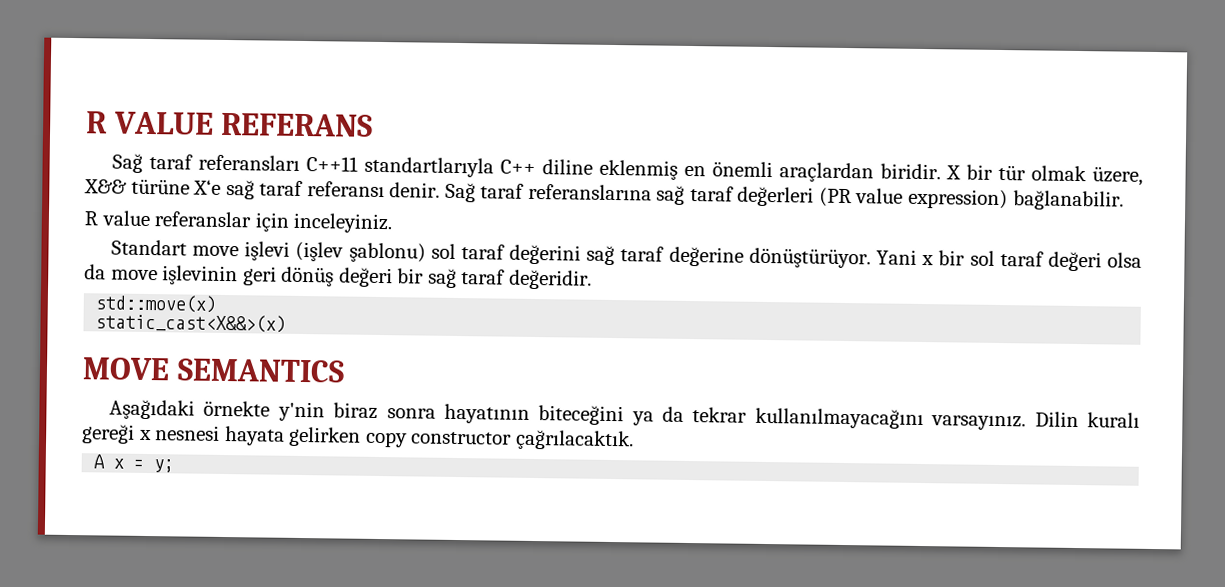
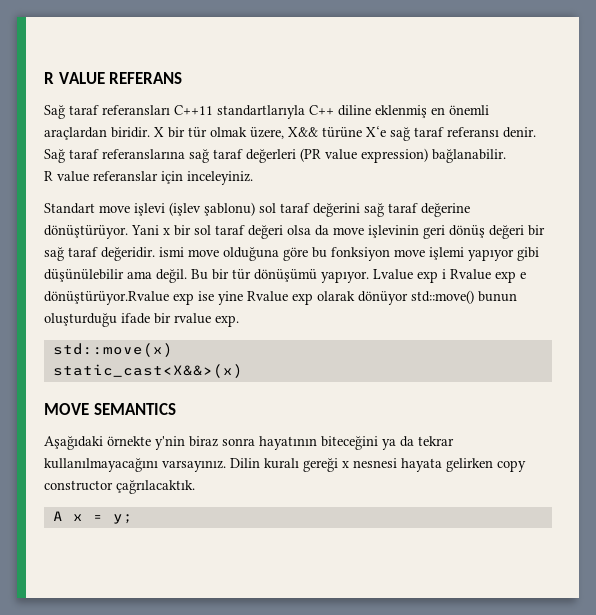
(592, 279) none -> [159,247,539,261] [44,269,526,283] [44,290,517,305] [44,313,239,327] ismi move olduğuna göre bu fonksiyon move işlemi yapıyor gibi düşünülebilir ama değil. Bu bir tür dönüşümü yapıyor. Lvalue exp i Rvalue exp e dönüştürüyor.Rvalue exp ise yine Rvalue exp olarak dönüyor std::move() bunun oluşturduğu ifade bir rvalue exp.

